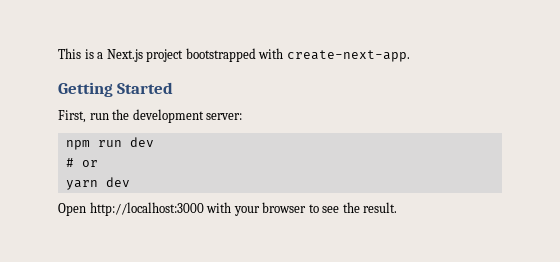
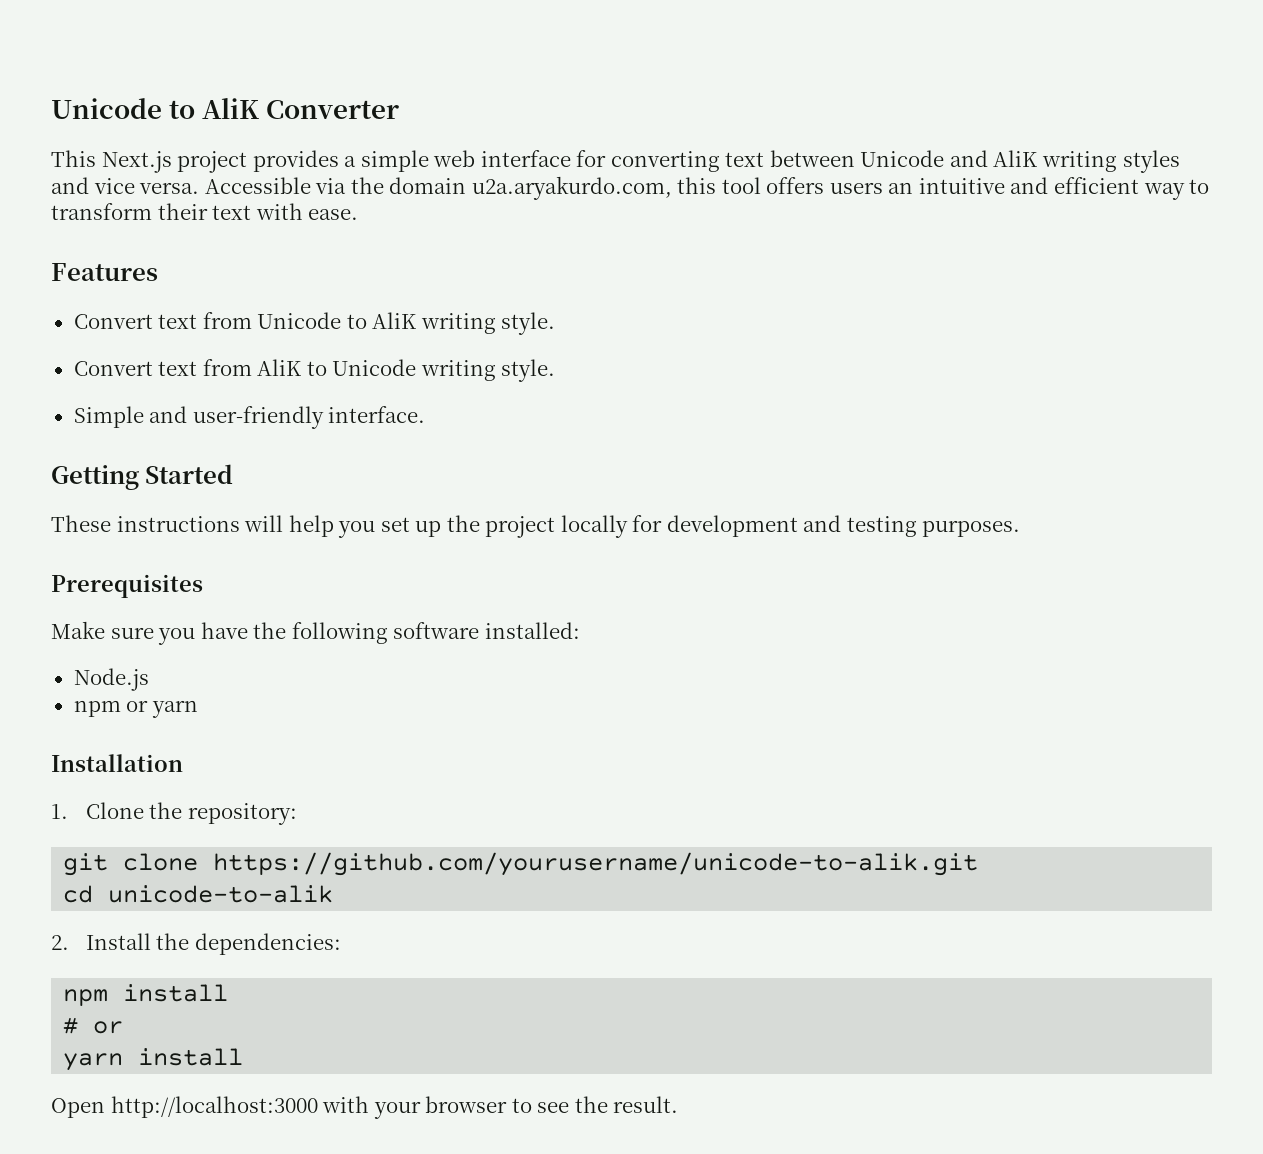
[58,48,410,62] [58,82,174,97] [58,109,243,123] [65,137,154,150] This is a Next.js project bootstrapped with create-next-app. // Getting Started // First, run the development server: // npm run dev -> [51,98,400,119] [51,150,1180,173] [51,176,1210,200] [51,203,359,220] [51,263,158,281] [73,312,556,335] [73,359,556,382] [73,406,426,429] [51,464,234,490] [51,515,1021,538] [51,574,203,598] [51,621,580,645] [73,668,149,691] [73,700,198,718] [51,754,183,772] [51,802,297,825] [63,852,979,876] [63,885,334,903] [51,933,341,955] [63,984,229,1006] Unicode to AliK Converter // This Next.js project provides a simple web interface for converting text between Unicode and AliK writing styles and vice versa. Accessible via the domain u2a.aryakurdo.com, this tool offers users an intuitive and efficient way to transform their text with ease. // Features // Convert text from Unicode to AliK writing style. // Convert text from AliK to Unicode writing style. // Simple and user-friendly interface. // Getting Started // These instructions will help you set up the project locally for development and testing purposes. // Prerequisites // Make sure you have the following software installed: // Node.js // npm or yarn // Installation // 1. Clone the repository: // git clone https://github.com/yourusername/unicode-to-alik.git // cd unicode-to-alik // 2. Install the dependencies: // npm install
[105,177,130,187] dev -> [138,1048,244,1066] install

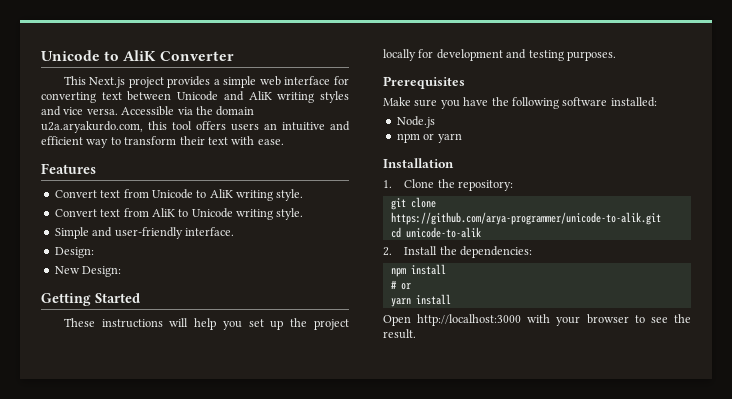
(426, 414) none -> [54,247,94,258] [54,266,122,277] // Design: // New Design:
[213,852,979,876] https://github.com/yourusername/unicode-to-alik.git -> [390,212,661,225] https://github.com/arya-programmer/unicode-to-alik.git

